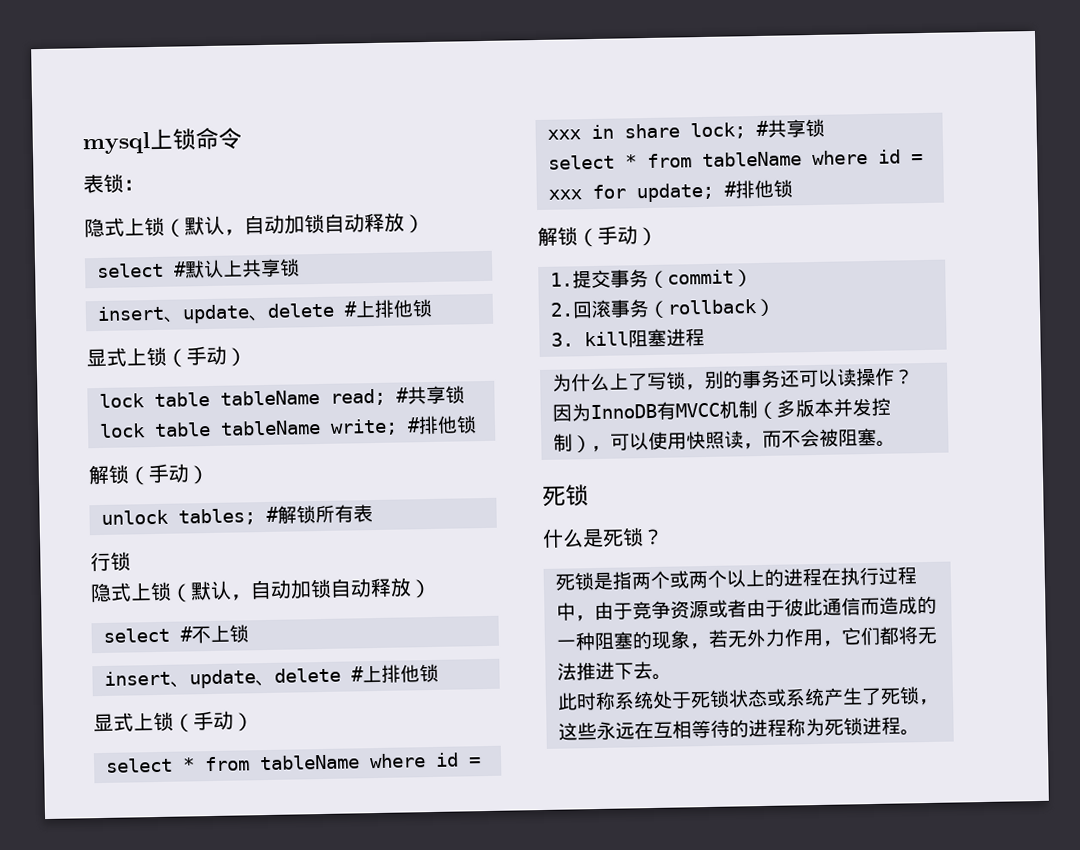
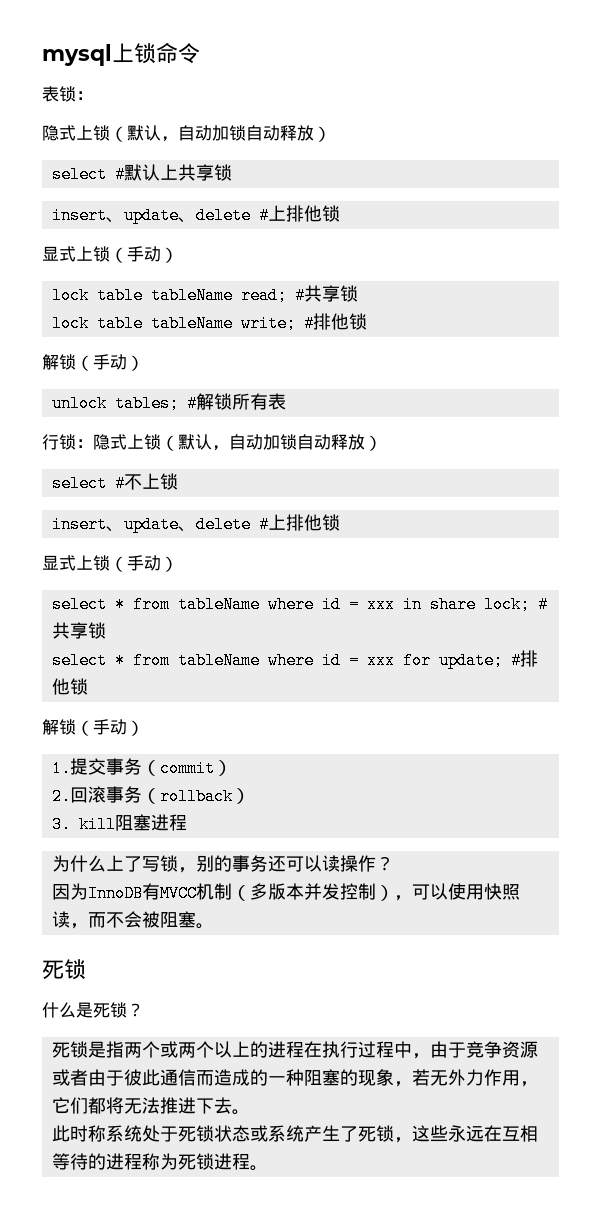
(131, 561) // -> [76,439,93,448] ：

